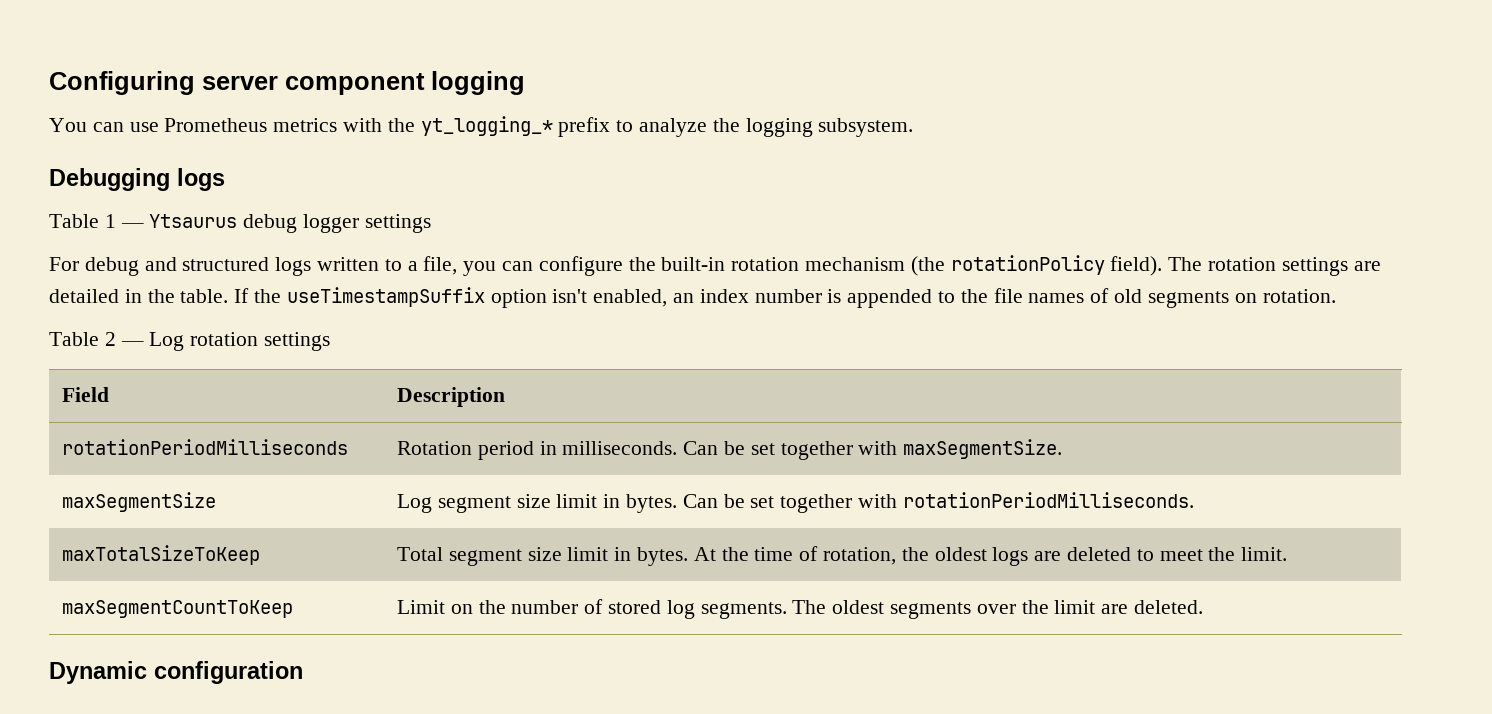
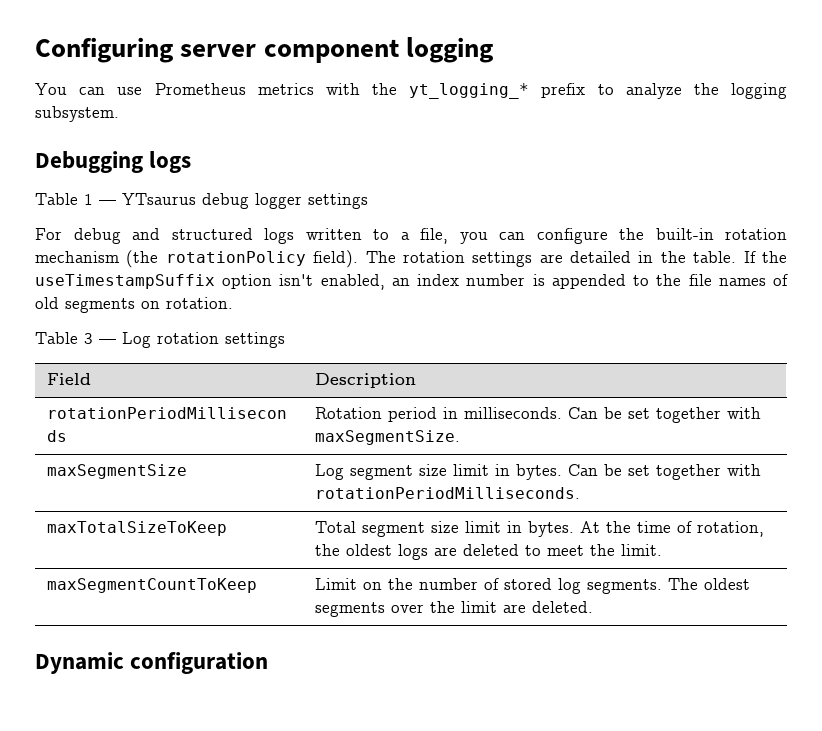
[149,214,238,228] Ytsaurus -> [122,193,196,205] YTsaurus
[104,332,116,346] 2 -> [84,333,93,344] 3

